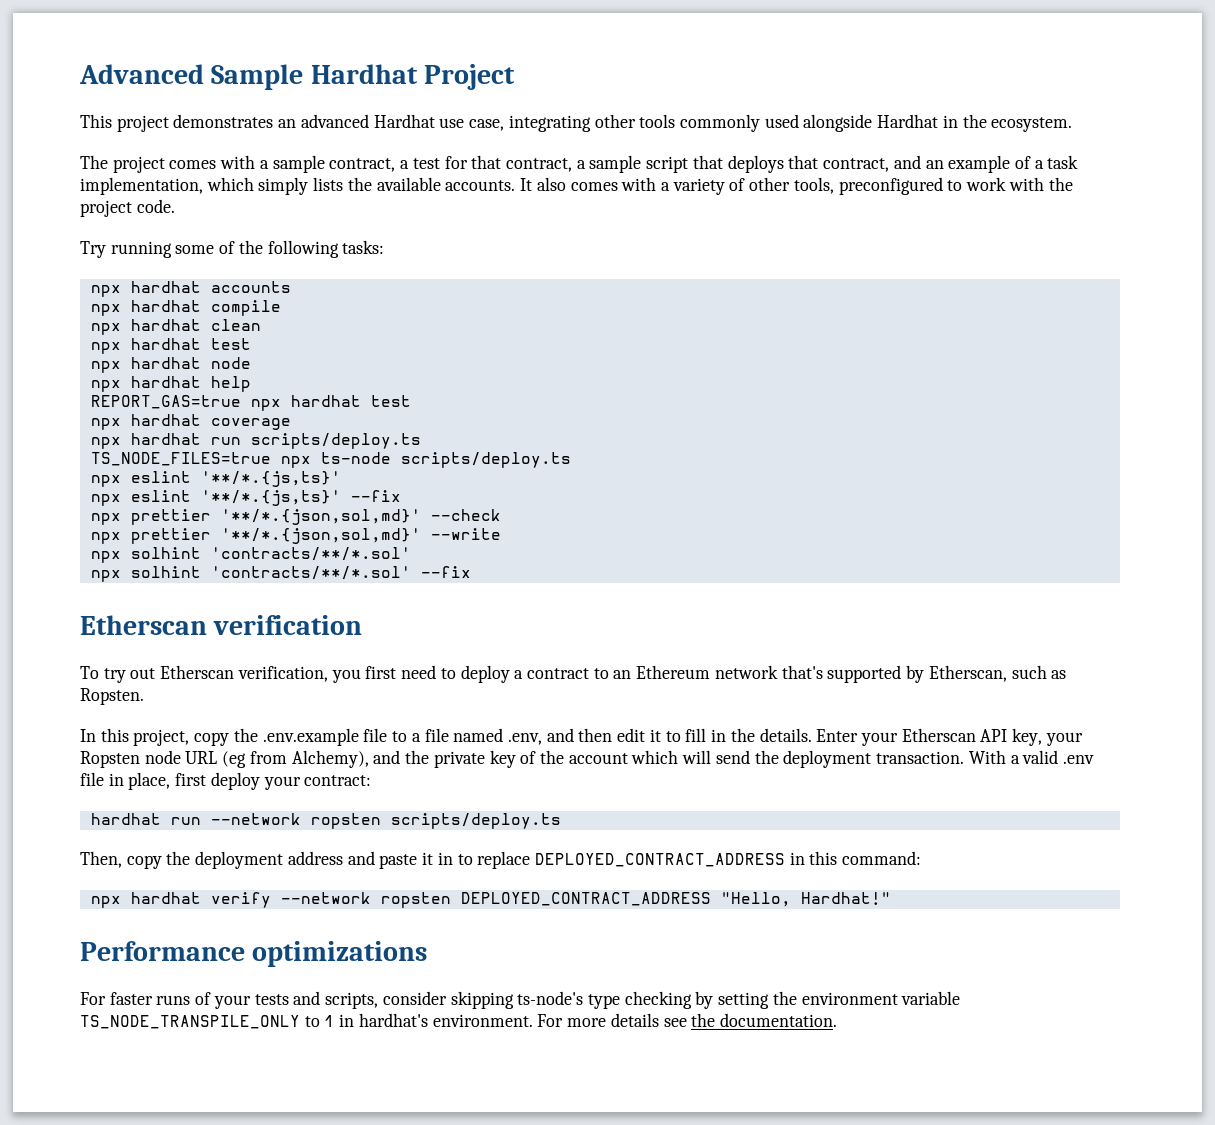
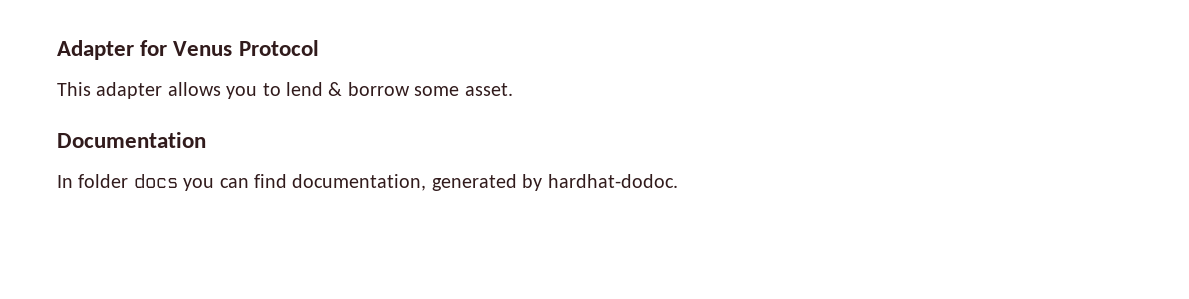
[79,64,516,90] [80,114,1073,132] [80,155,1079,173] [80,177,1073,195] [80,199,175,217] [80,240,385,258] [90,281,291,297] [90,300,281,316] [90,319,261,335] [90,338,251,354] [90,357,251,373] [90,376,251,392] [90,395,411,411] [90,414,291,430] [90,433,421,449] [90,452,571,468] [90,471,341,487] [90,490,401,506] [90,509,501,525] [90,528,501,544] [90,547,411,563] [90,566,471,582] [80,615,363,635] [80,665,1067,683] [80,688,144,705] [80,728,1083,746] [80,750,1094,768] [80,772,372,790] [90,813,561,829] [80,851,922,869] [90,892,891,908] [80,941,428,967] [80,991,961,1009] [80,1013,837,1029] Advanced Sample Hardhat Project // This project demonstrates an advanced Hardhat use case, integrating other tools commonly used alongside Hardhat in the ecosystem. // The project comes with a sample contract, a test for that contract, a sample script that deploys that contract, and an example of a task implementation, which simply lists the available accounts. It also comes with a variety of other tools, preconfigured to work with the project code. // Try running some of the following tasks: // npx hardhat accounts // npx hardhat compile // npx hardhat clean // npx hardhat test // npx hardhat node // npx hardhat help // REPORT_GAS=true npx hardhat test // npx hardhat coverage // npx hardhat run scripts/deploy.ts // TS_NODE_FILES=true npx ts-node scripts/deploy.ts // npx eslint '**/*.{js,ts}' // npx eslint '**/*.{js,ts}' --fix // npx prettier '**/*.{json,sol,md}' --check // npx prettier '**/*.{json,sol,md}' --write // npx solhint 'contracts/**/*.sol' // npx solhint 'contracts/**/*.sol' --fix // Etherscan verification // To try out Etherscan verification, you first need to deploy a contract to an Ethereum network that's supported by Etherscan, such as Ropsten. // In this project, copy the .env.example file to a file named .env, and then edit it to fill in the details. Enter your Etherscan API key, your Ropsten node URL (eg from Alchemy), and the private key of the account which will send the deployment transaction. With a valid .env file in place, first deploy your contract: // hardhat run --network ropsten scripts/deploy.ts // Then, copy the deployment address and paste it in to replace DEPLOYED_CONTRACT_ADDRESS in this command: // npx hardhat verify --network ropsten DEPLOYED_CONTRACT_ADDRESS "Hello, Hardhat!" // Performance optimizations // For faster runs of your tests and scripts, consider skipping ts-node's type checking by setting the environment variable TS_NODE_TRANSPILE_ONLY to 1 in hardhat's environment. For more details see the documentation. -> [57,40,319,60] [57,82,513,99] [57,132,206,148] [57,174,678,191] Adapter for Venus Protocol // This adapter allows you to lend & borrow some asset. // Documentation // In folder docs you can find documentation, generated by hardhat-dodoc.

